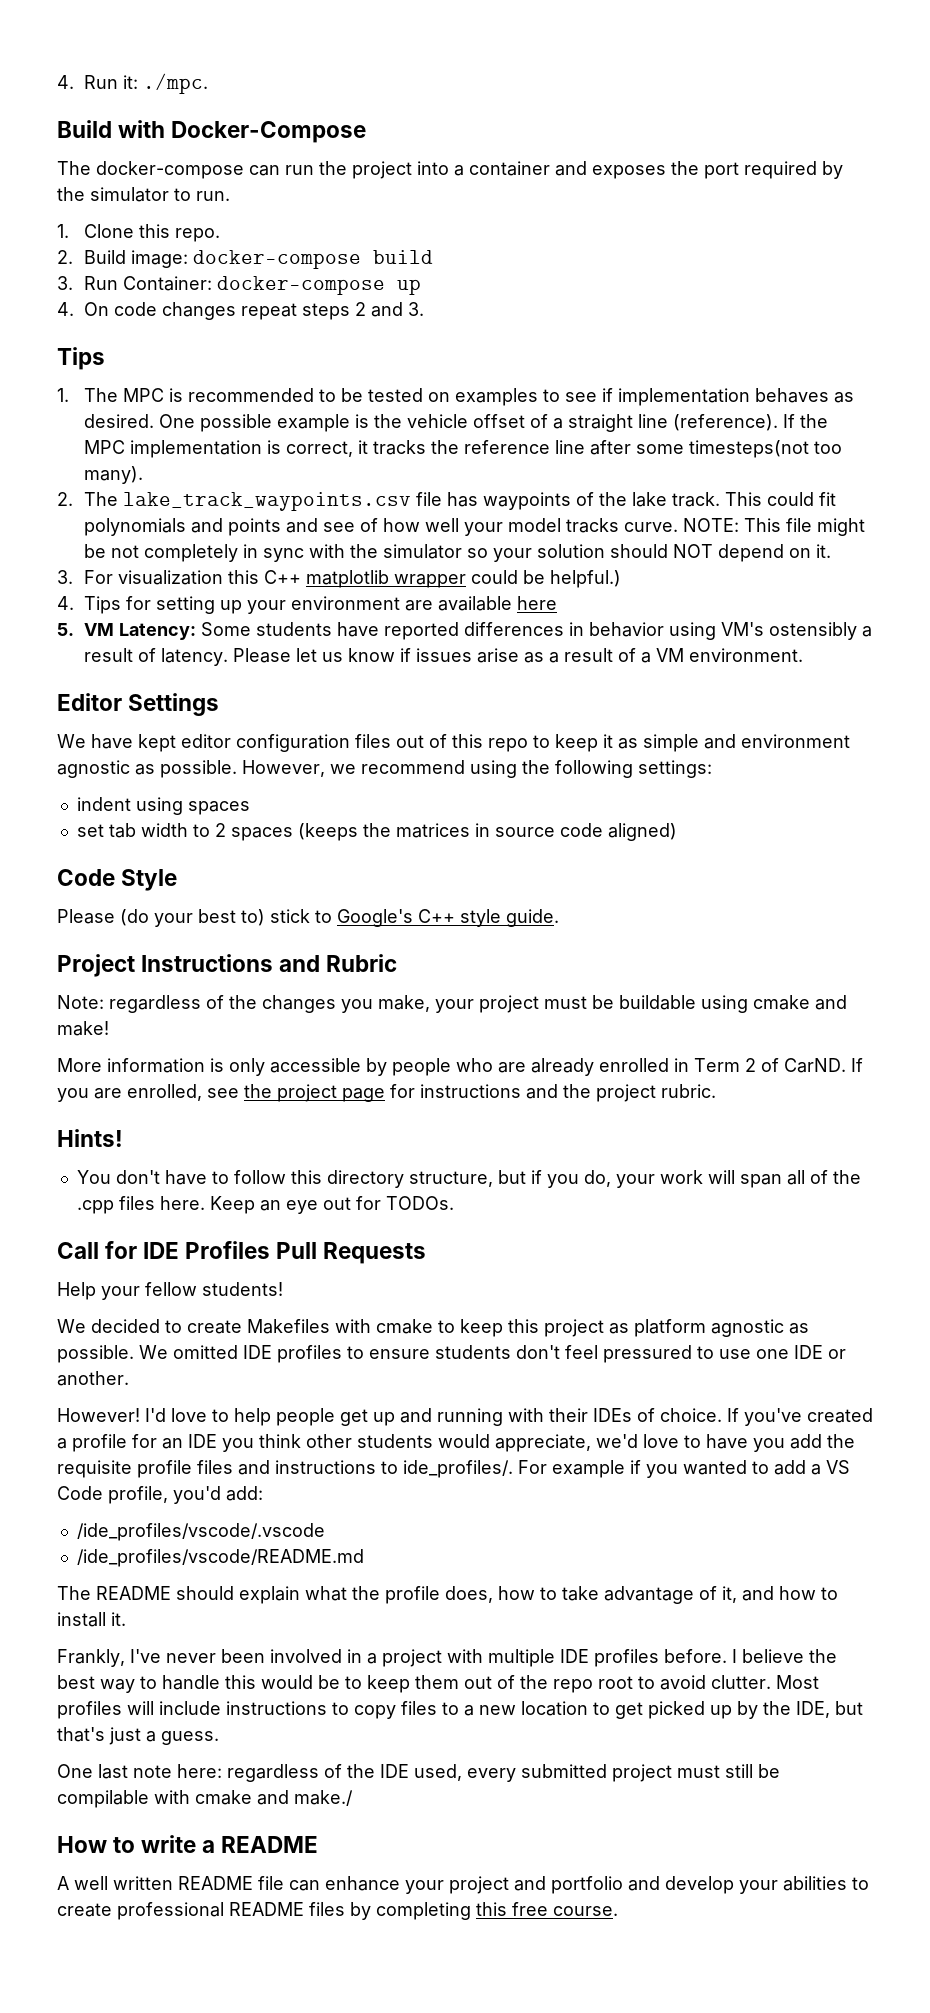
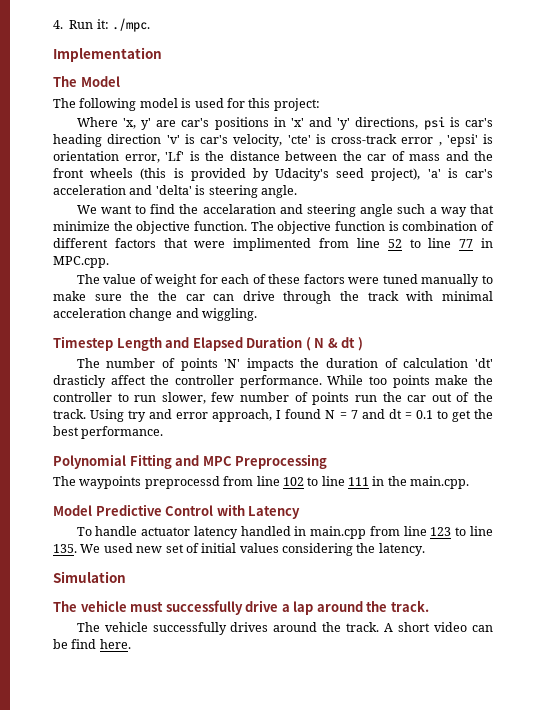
[57,120,367,143] [57,161,843,179] [57,187,230,202] [57,224,221,242] [57,250,434,269] [57,276,422,295] [57,302,425,320] [57,347,105,370] [57,388,855,406] [84,414,829,432] [84,440,843,458] [84,466,144,484] [57,492,837,511] [84,518,866,536] [84,544,832,562] [57,570,622,588] [57,596,558,614] [57,622,873,640] [84,648,804,666] [57,693,220,716] [57,734,850,752] [57,760,712,778] [76,797,250,815] [76,823,677,841] [57,869,178,891] [57,909,559,927] [57,954,398,977] [57,995,847,1013] [57,1021,109,1036] [57,1058,863,1076] [57,1084,716,1102] [57,1129,123,1147] [76,1170,861,1188] [76,1196,454,1214] [57,1241,427,1264] [57,1282,283,1300] [57,1319,809,1337] [57,1345,846,1363] [57,1371,129,1386] [57,1408,873,1426] [57,1434,855,1452] [57,1460,850,1478] [57,1486,263,1504] [76,1523,325,1541] [76,1549,364,1567] [57,1586,838,1604] [57,1612,126,1627] [57,1649,837,1667] [57,1675,819,1693] [57,1701,863,1719] [57,1727,219,1745] [57,1764,780,1782] [57,1790,353,1808] [57,1835,319,1853] [57,1876,869,1894] [57,1902,618,1920] Build with Docker-Compose // The docker-compose can run the project into a container and exposes the port required by the simulator to run. // 1. Clone this repo. // 2. Build image: docker-compose build // 3. Run Container: docker-compose up // 4. On code changes repeat steps 2 and 3. // Tips // 1. The MPC is recommended to be tested on examples to see if implementation behaves as desired. One possible example is the vehicle offset of a straight line (reference). If the MPC implementation is correct, it tracks the reference line after some timesteps(not too many). // 2. The lake_track_waypoints.csv file has waypoints of the lake track. This could fit polynomials and points and see of how well your model tracks curve. NOTE: This file might be not completely in sync with the simulator so your solution should NOT depend on it. // 3. For visualization this C++ matplotlib wrapper could be helpful.) // 4. Tips for setting up your environment are available here // 5. VM Latency: Some students have reported differences in behavior using VM's ostensibly a result of latency. Please let us know if issues arise as a result of a VM environment. // Editor Settings // We have kept editor configuration files out of this repo to keep it as simple and environment agnostic as possible. However, we recommend using the following settings: // indent using spaces // set tab width to 2 spaces (keeps the matrices in source code aligned) // Code Style // Please (do your best to) stick to Google's C++ style guide. // Project Instructions and Rubric // Note: regardless of the changes you make, your project must be buildable using cmake and make! // More information is only accessible by people who are already enrolled in Term 2 of CarND. If you are enrolled, see the project page for instructions and the project rubric. // Hints! // You don't have to follow this directory structure, but if you do, your work will span all of the .cpp files here. Keep an eye out for TODOs. // Call for IDE Profiles Pull Requests // Help your fellow students! // We decided to create Makefiles with cmake to keep this project as platform agnostic as possible. We omitted IDE profiles to ensure students don't feel pressured to use one IDE or another. // However! I'd love to help people get up and running with their IDEs of choice. If you've created a profile for an IDE you think other students would appreciate, we'd love to have you add the requisite profile files and instructions to ide_profiles/. For example if you wanted to add a VS Code profile, you'd add: // /ide_profiles/vscode/.vscode // /ide_profiles/vscode/README.md // The README should explain what the profile does, how to take advantage of it, and how to install it. // Frankly, I've never been involved in a project with multiple IDE profiles before. I believe the best way to handle this would be to keep them out of the repo root to avoid clutter. Most profiles will include instructions to copy files to a new location to get picked up by the IDE, but that's just a guess. // One last note here: regardless of the IDE used, every submitted project must still be compilable with cmake and make./ // How to write a README // A well written README file can enhance your project and portfolio and develop your abilities to create professional README files by completing this free course. -> [53,47,162,62] [53,76,120,87] [53,98,320,111] [76,116,493,130] [53,134,493,147] [53,151,493,163] [53,168,494,181] [53,185,297,198] [76,204,495,217] [53,221,494,234] [53,238,493,251] [53,256,109,268] [76,274,493,287] [53,291,493,304] [53,308,258,321] [53,336,363,351] [76,358,494,371] [53,375,494,388] [53,392,494,405] [53,409,494,422] [53,426,164,439] [53,454,328,469] [53,476,470,489] [53,504,301,519] [76,526,493,539] [53,543,425,556] [53,571,126,583] [53,600,429,615] [76,622,494,635] [53,639,131,649] Implementation // The Model // The following model is used for this project: // Where 'x, y' are car's positions in 'x' and 'y' directions, psi is car's heading direction 'v' is car's velocity, 'cte' is cross-track error , 'epsi' is orientation error, 'Lf' is the distance between the car of mass and the front wheels (this is provided by Udacity's seed project), 'a' is car's acceleration and 'delta' is steering angle. // We want to find the accelaration and steering angle such a way that minimize the objective function. The objective function is combination of different factors that were implimented from line 52 to line 77 in MPC.cpp. // The value of weight for each of these factors were tuned manually to make sure the the car can drive through the track with minimal acceleration change and wiggling. // Timestep Length and Elapsed Duration ( N & dt ) // The number of points 'N' impacts the duration of calculation 'dt' drasticly affect the controller performance. While too points make the controller to run slower, few number of points run the car out of the track. Using try and error approach, I found N = 7 and dt = 0.1 to get the best performance. // Polynomial Fitting and MPC Preprocessing // The waypoints preprocessd from line 102 to line 111 in the main.cpp. // Model Predictive Control with Latency // To handle actuator latency handled in main.cpp from line 123 to line 135. We used new set of initial values considering the latency. // Simulation // The vehicle must successfully drive a lap around the track. // The vehicle successfully drives around the track. A short video can be find here.

